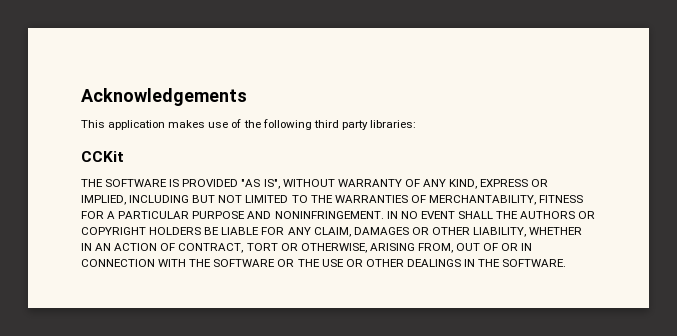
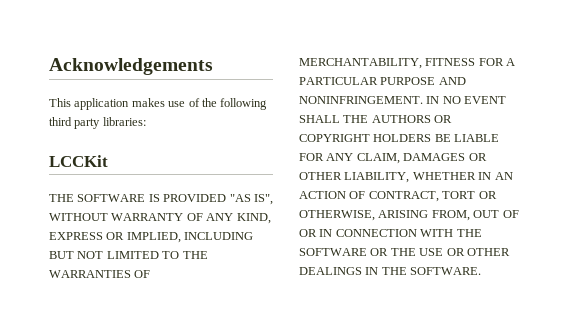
[81,151,124,162] CCKit -> [49,155,108,167] LCCKit

